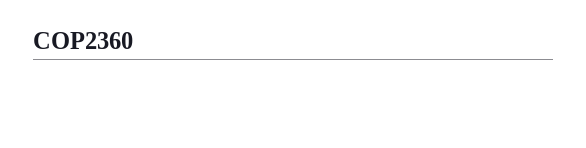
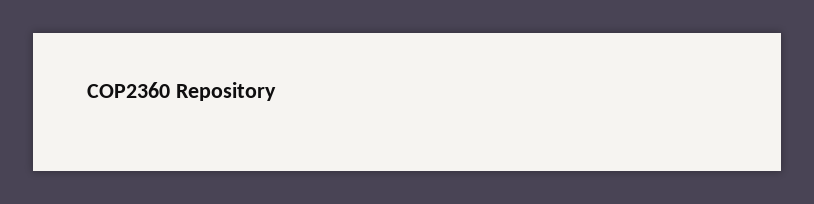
(133, 40) none -> [175,82,276,101] Repository

